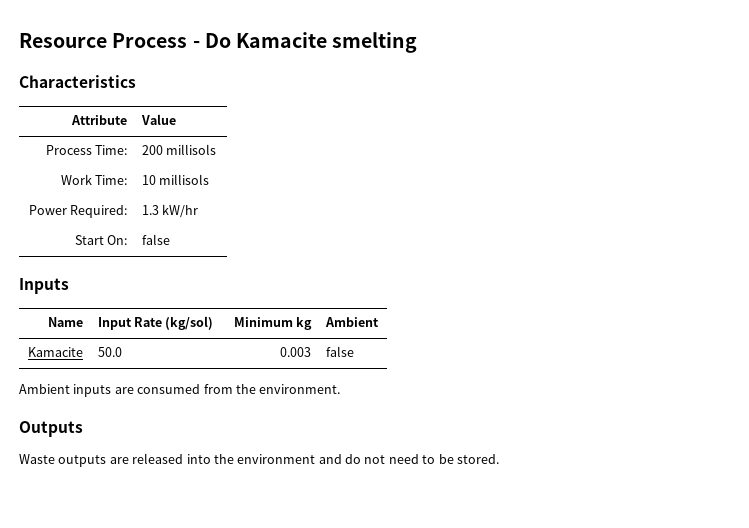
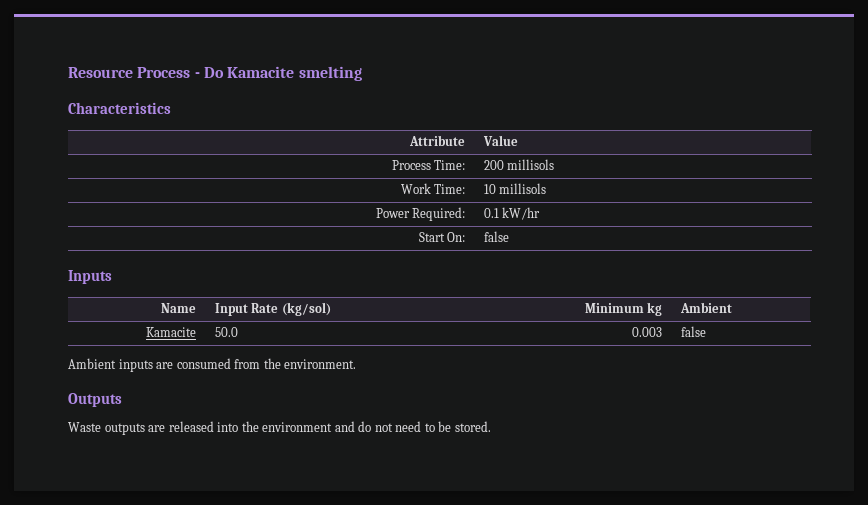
[141,205,159,215] 1.3 -> [483,208,499,218] 0.1

